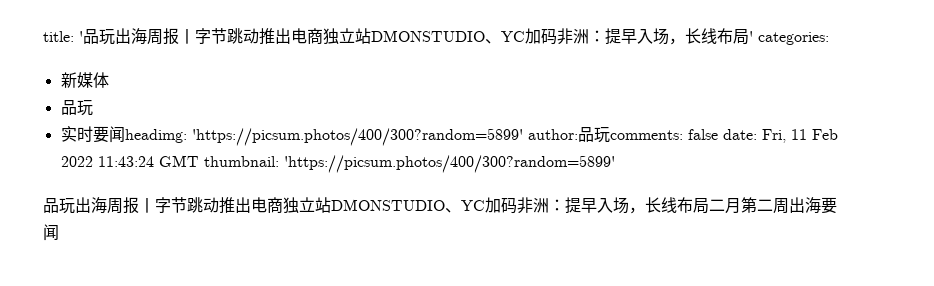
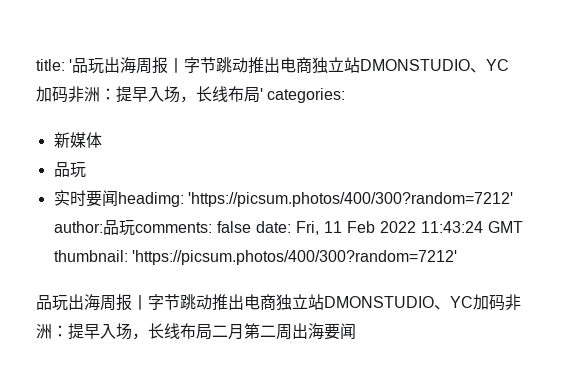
[191,128,523,146] 'https://picsum.photos/400/300?random=5899' -> [187,192,513,207] 'https://picsum.photos/400/300?random=7212'
[283,155,615,173] 'https://picsum.photos/400/300?random=5899' -> [131,250,457,265] 'https://picsum.photos/400/300?random=7212'

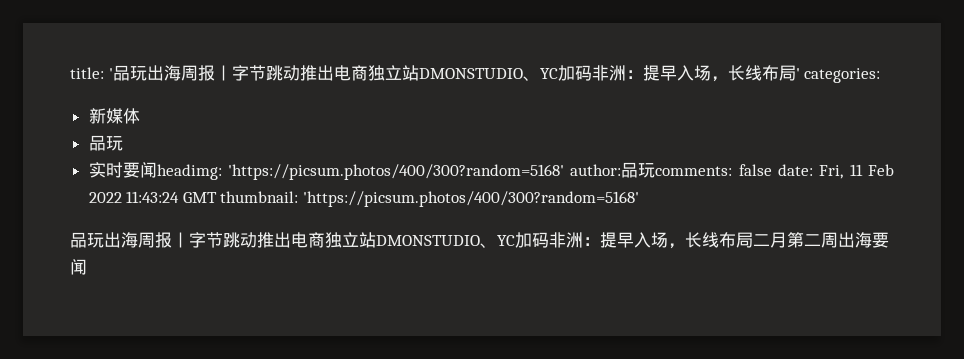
[187,192,513,207] 'https://picsum.photos/400/300?random=7212' -> [228,164,565,180] 'https://picsum.photos/400/300?random=5168'
[131,250,457,265] 'https://picsum.photos/400/300?random=7212' -> [303,191,640,207] 'https://picsum.photos/400/300?random=5168'

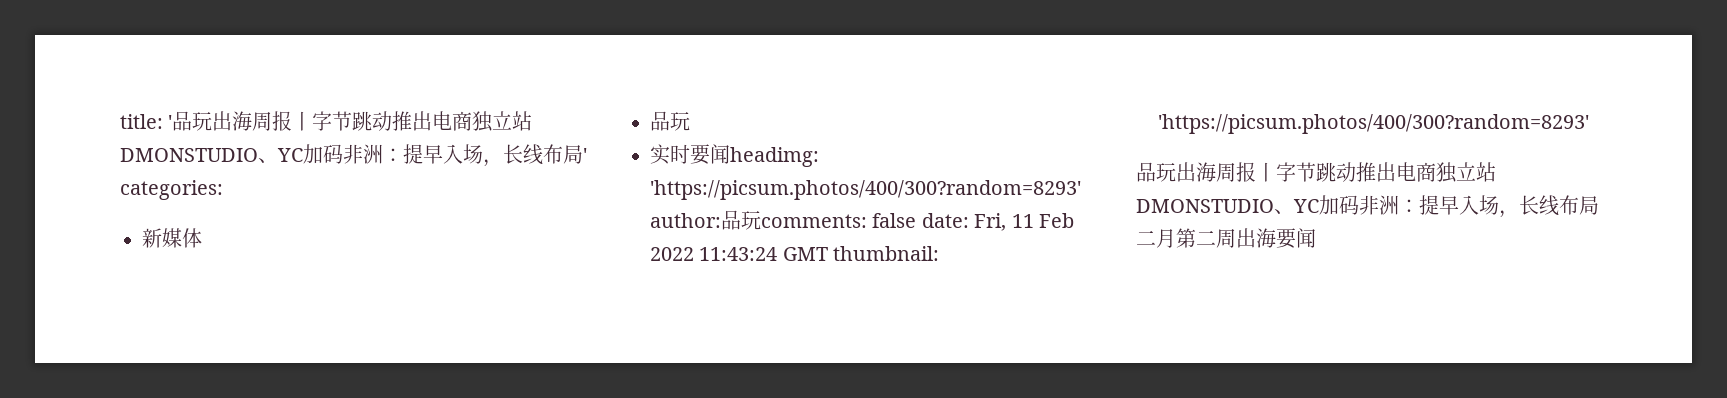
[228,164,565,180] 'https://picsum.photos/400/300?random=5168' -> [650,180,1081,200] 'https://picsum.photos/400/300?random=8293'
[303,191,640,207] 'https://picsum.photos/400/300?random=5168' -> [1158,114,1589,134] 'https://picsum.photos/400/300?random=8293'

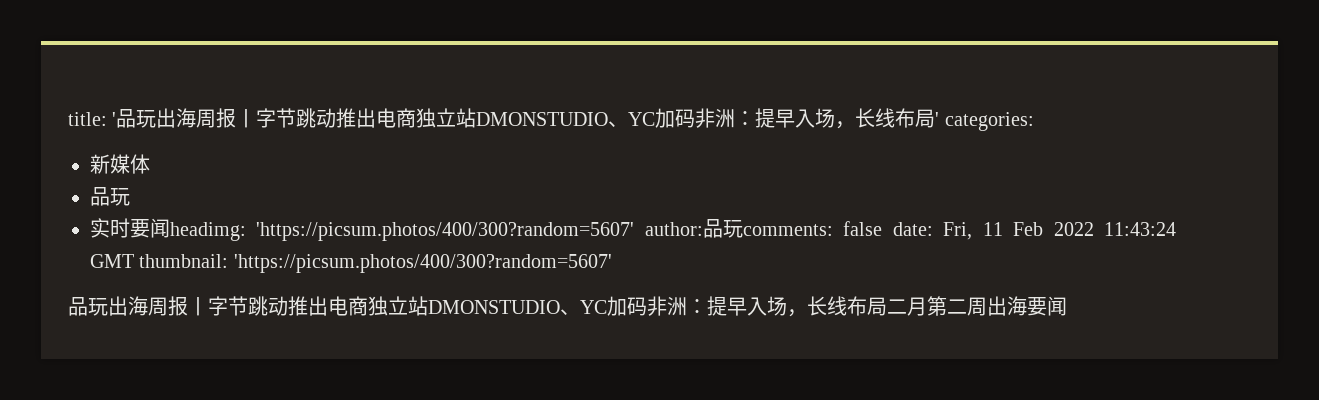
[650,180,1081,200] 'https://picsum.photos/400/300?random=8293' -> [256,222,635,241] 'https://picsum.photos/400/300?random=5607'
[1158,114,1589,134] 'https://picsum.photos/400/300?random=8293' -> [233,254,612,273] 'https://picsum.photos/400/300?random=5607'

